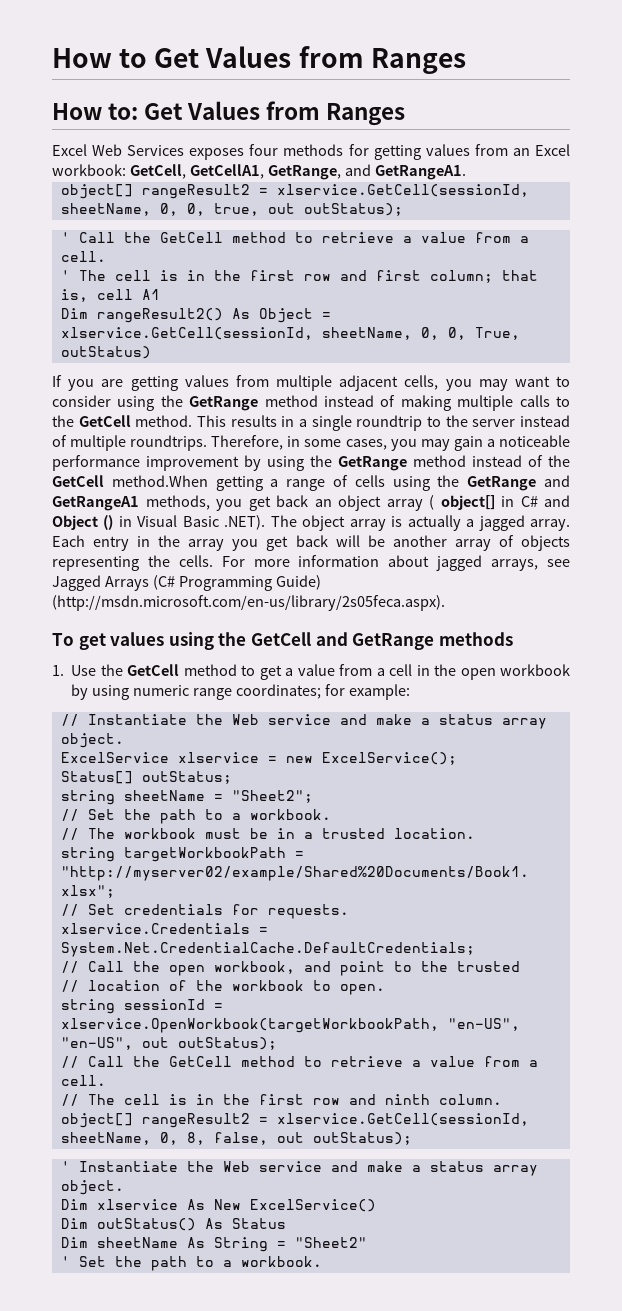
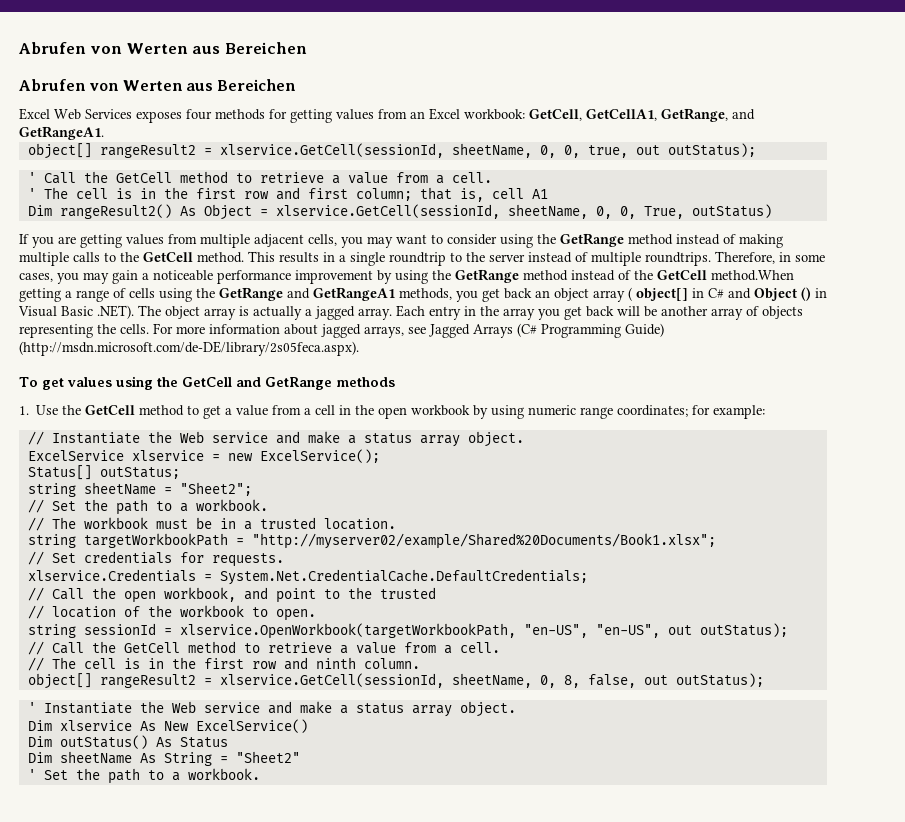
[52,46,466,74] [52,101,406,126] How to Get Values from Ranges // How to: Get Values from Ranges -> [19,42,307,54] [19,79,297,91] Abrufen von Werten aus Bereichen // Abrufen von Werten aus Bereichen
[52,595,445,611] (http://msdn.microsoft.com/en-us/library/2s05feca.aspx). -> [19,341,359,356] (http://msdn.microsoft.com/de-DE/library/2s05feca.aspx).

